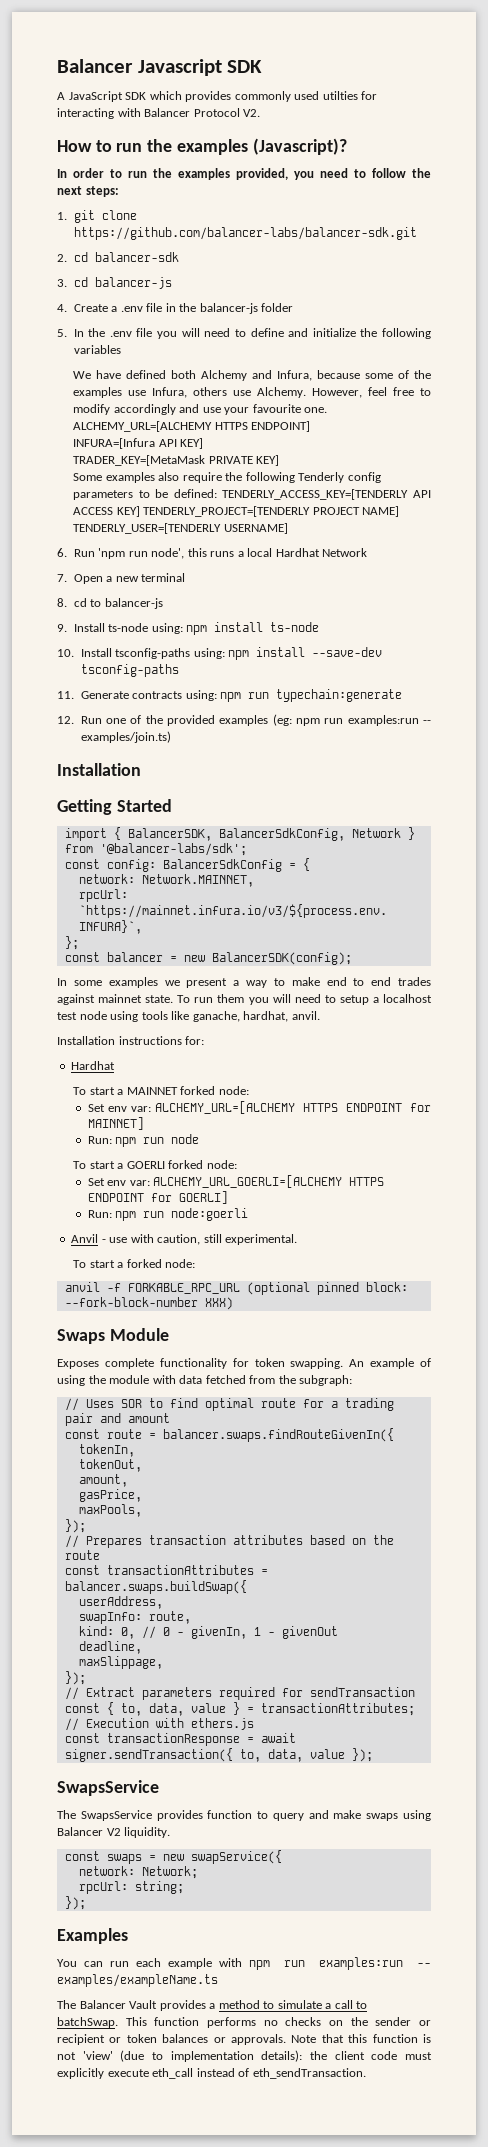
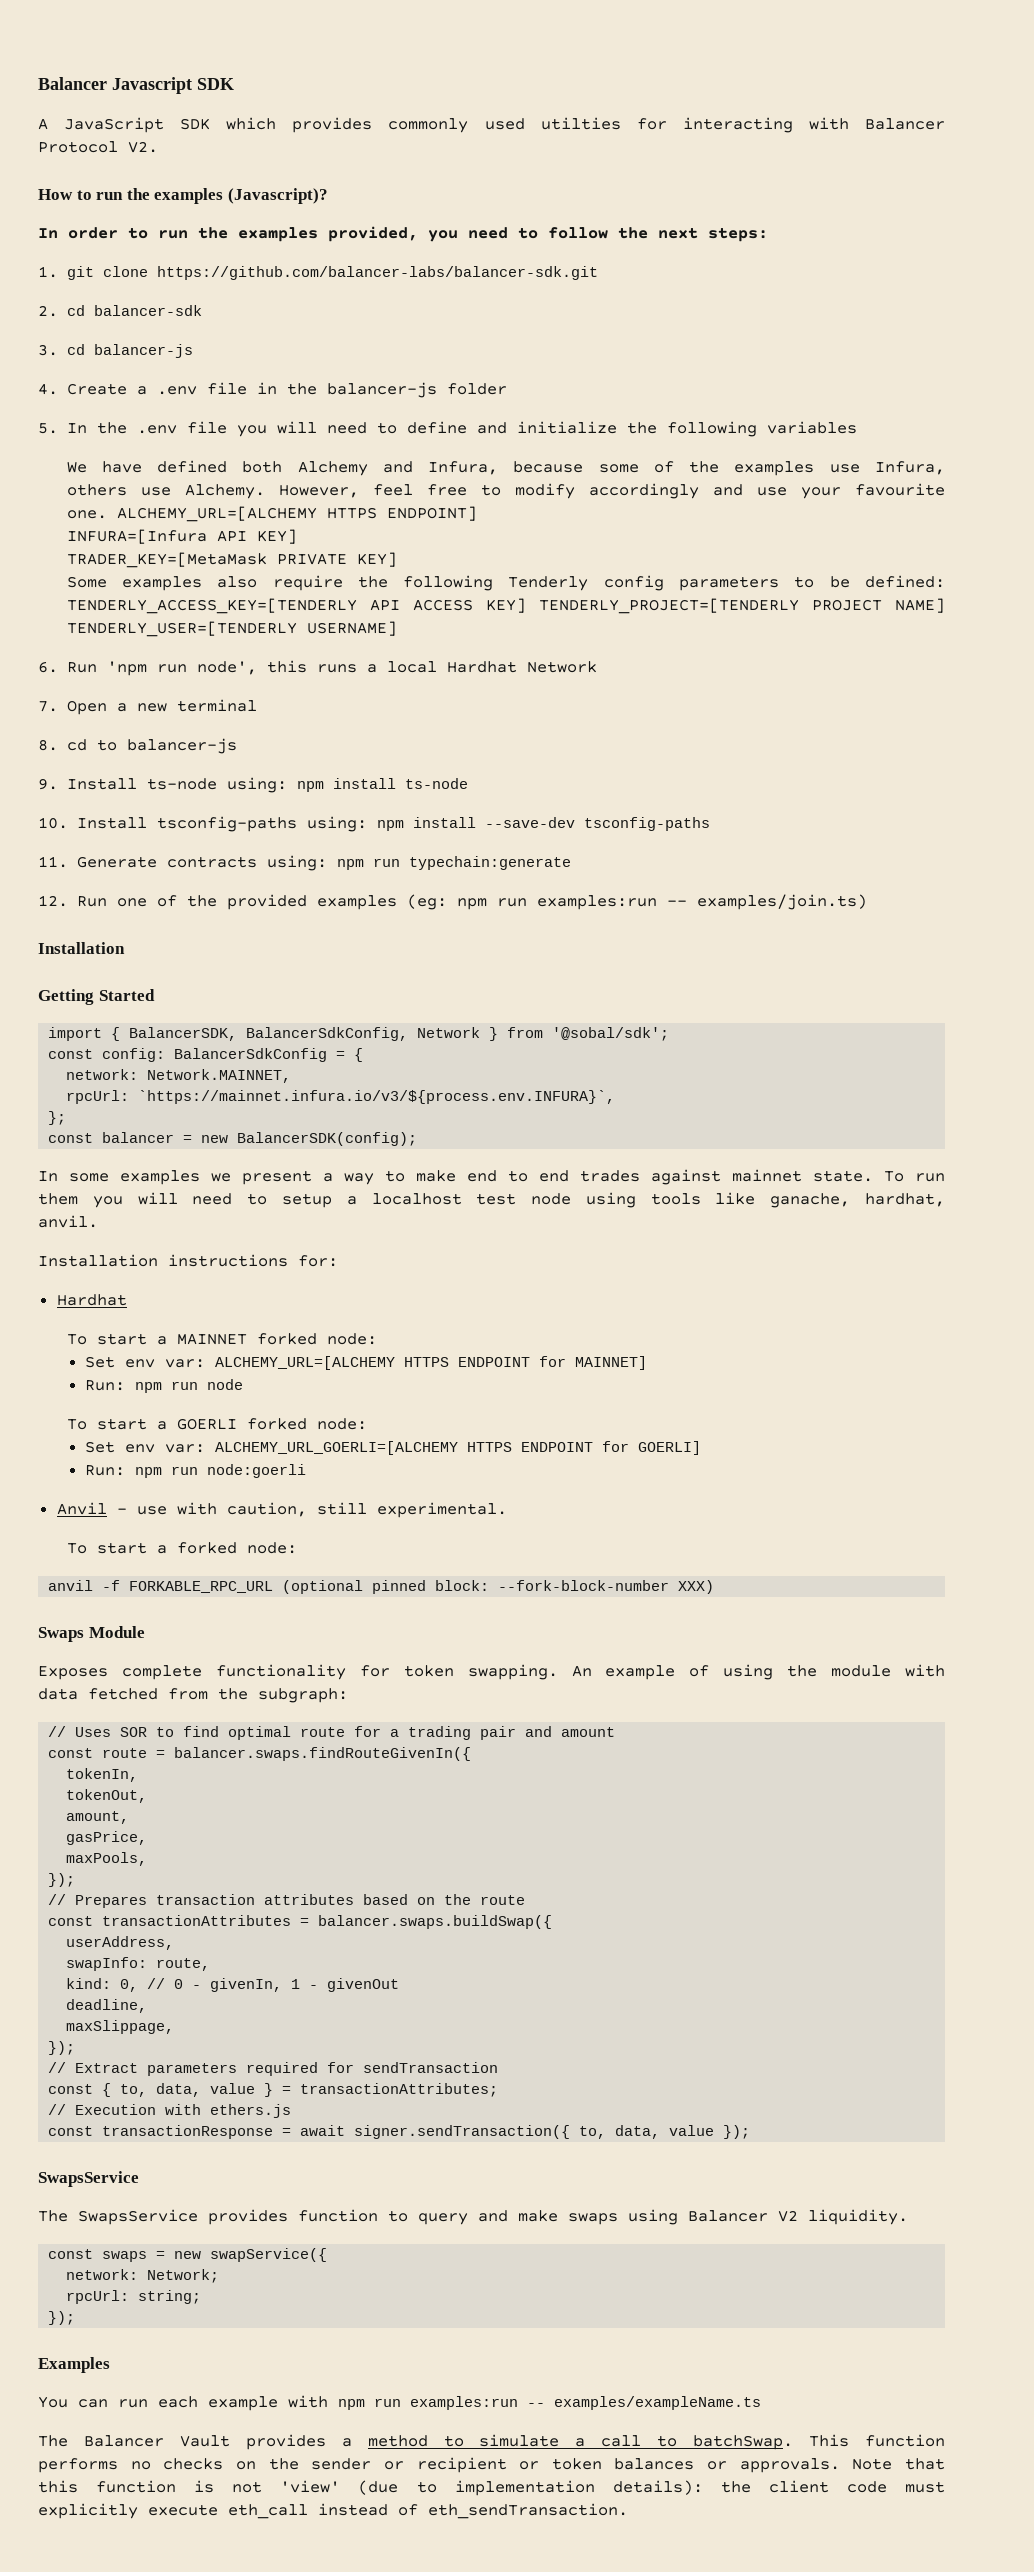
[99,843,247,856] '@balancer-labs/sdk'; -> [552,1027,670,1041] '@sobal/sdk';

